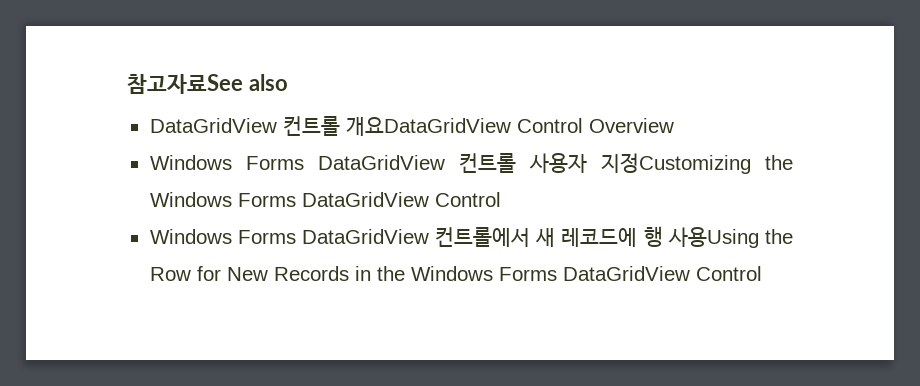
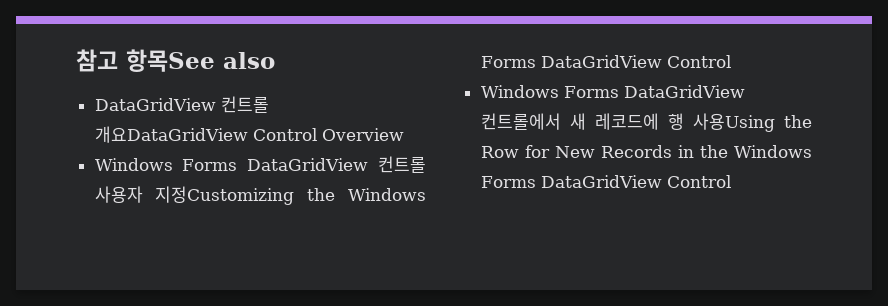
[127,74,243,94] 참고자료See -> [76,49,215,72] 참고 항목See

